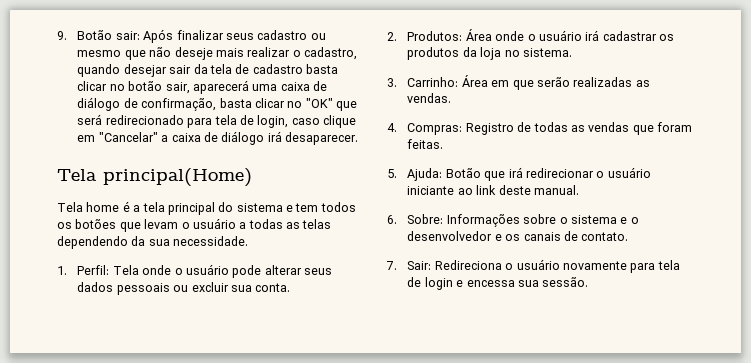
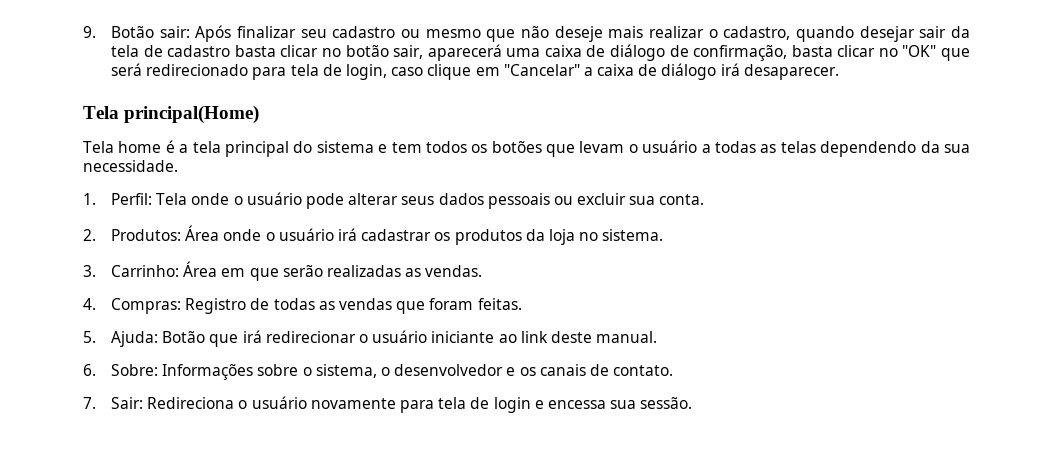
[225,33,254,40] seus -> [300,29,327,38] seu
[570,215,628,224] sistema e -> [315,364,377,378] sistema,

